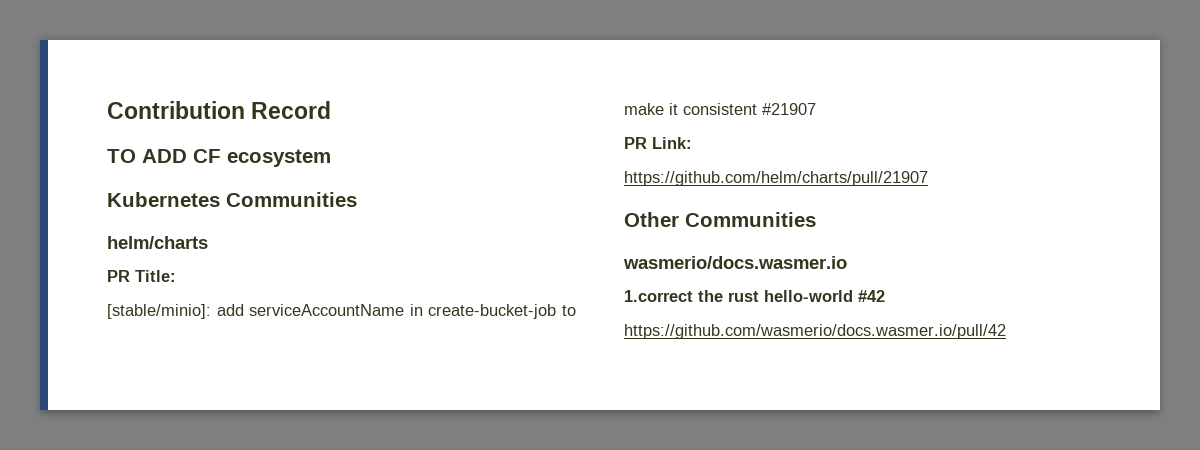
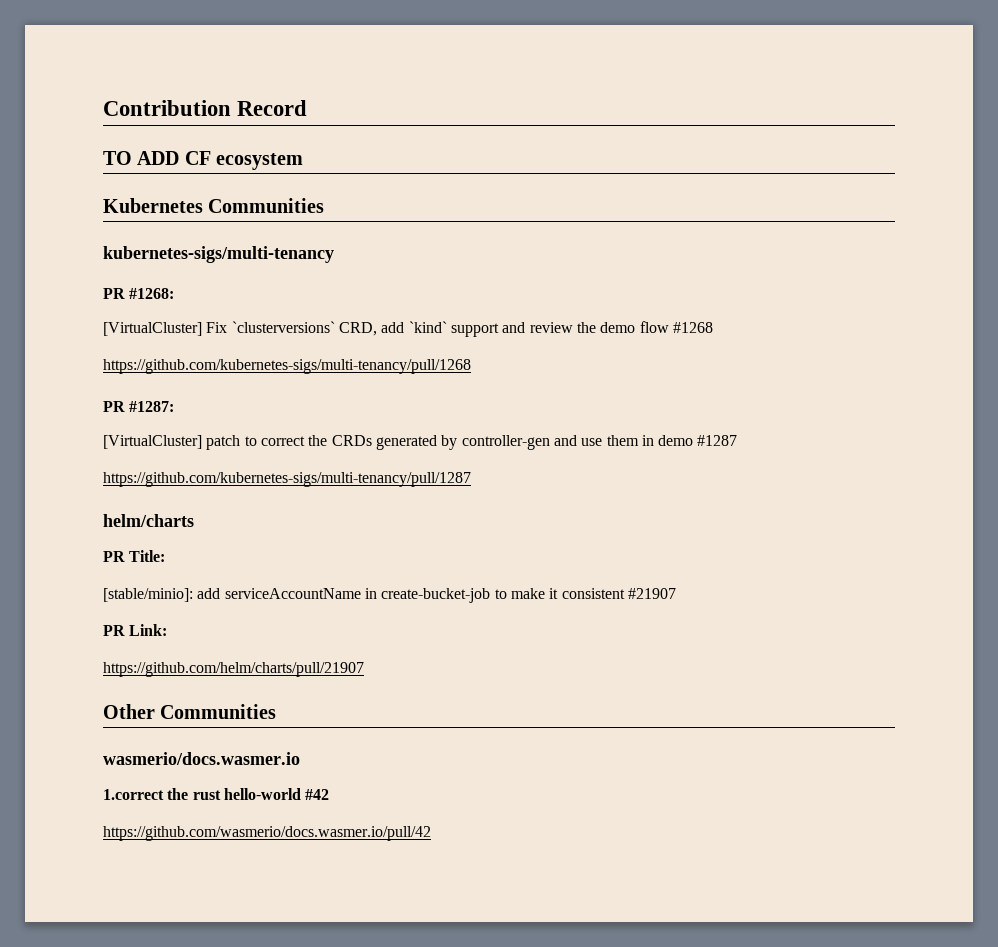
(357, 199) none -> [103,246,334,263] [103,288,175,299] [103,321,713,337] [103,359,471,374] [103,401,175,412] [103,435,738,450] [103,472,471,487] // kubernetes-sigs/multi-tenancy // PR #1268: // [VirtualCluster] Fix `clusterversions` CRD, add `kind` support and review the demo flow #1268 // https://github.com/kubernetes-sigs/multi-tenancy/pull/1268 // PR #1287: // [VirtualCluster] patch to correct the CRDs generated by controller-gen and use them in demo #1287 // https://github.com/kubernetes-sigs/multi-tenancy/pull/1287

